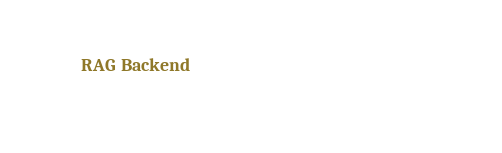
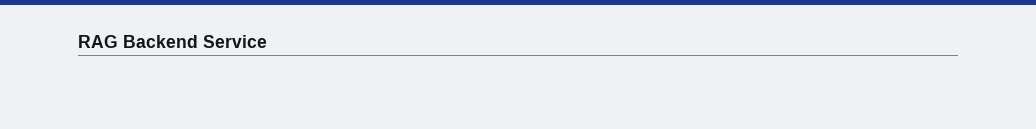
(190, 64) none -> [203,35,267,48] Service

